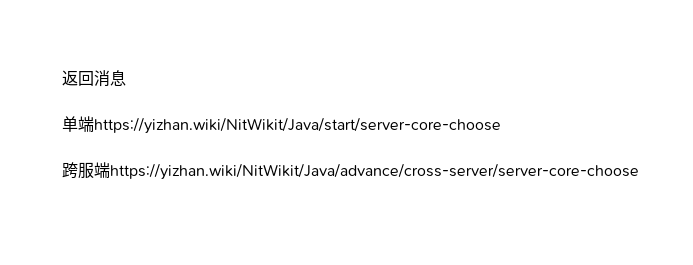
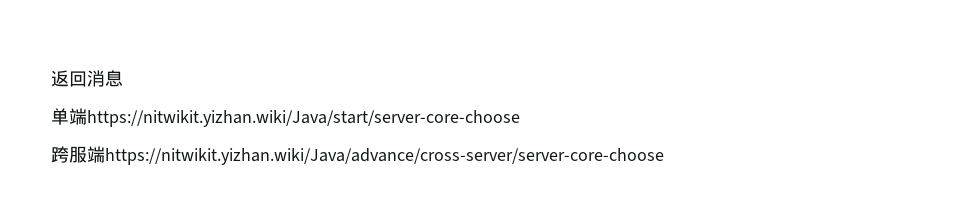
[94,117,501,134] https://yizhan.wiki/NitWikit/Java/start/server-core-choose -> [87,110,520,127] https://nitwikit.yizhan.wiki/Java/start/server-core-choose
[110,163,639,180] https://yizhan.wiki/NitWikit/Java/advance/cross-server/server-core-choose -> [105,148,664,165] https://nitwikit.yizhan.wiki/Java/advance/cross-server/server-core-choose

